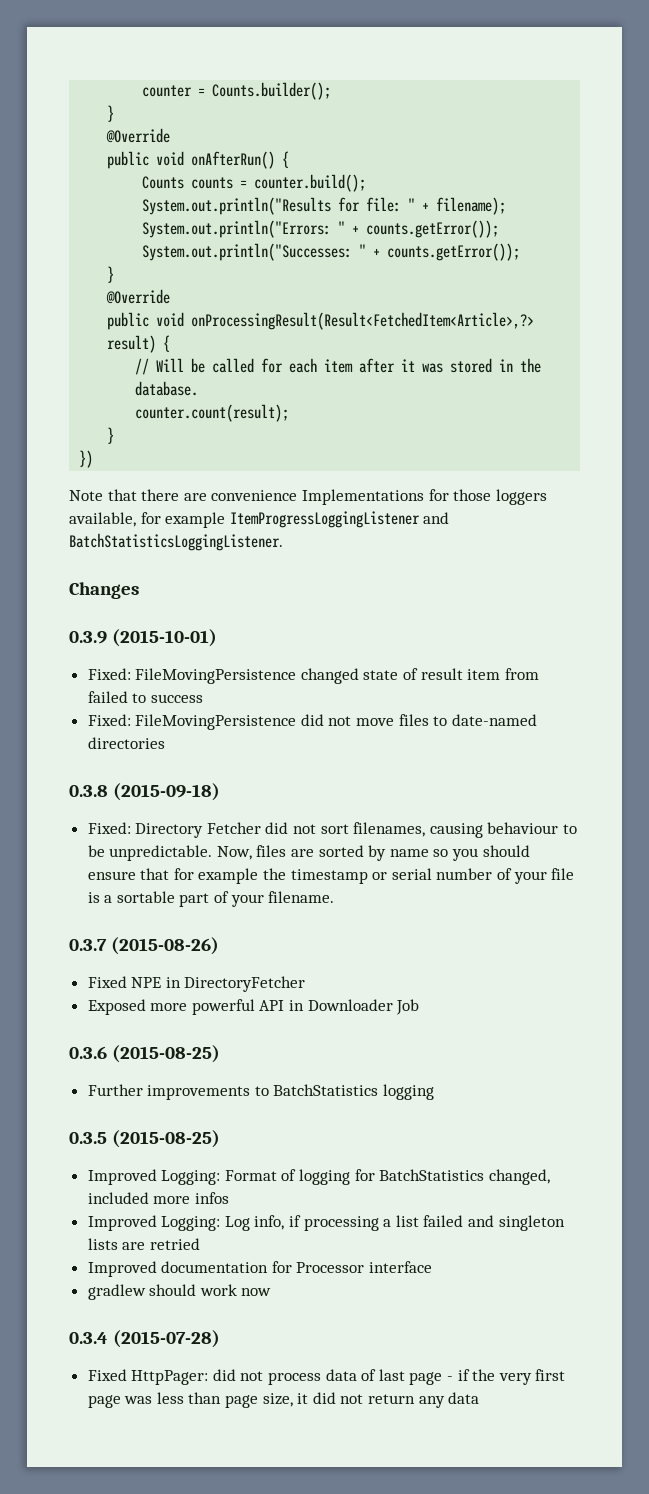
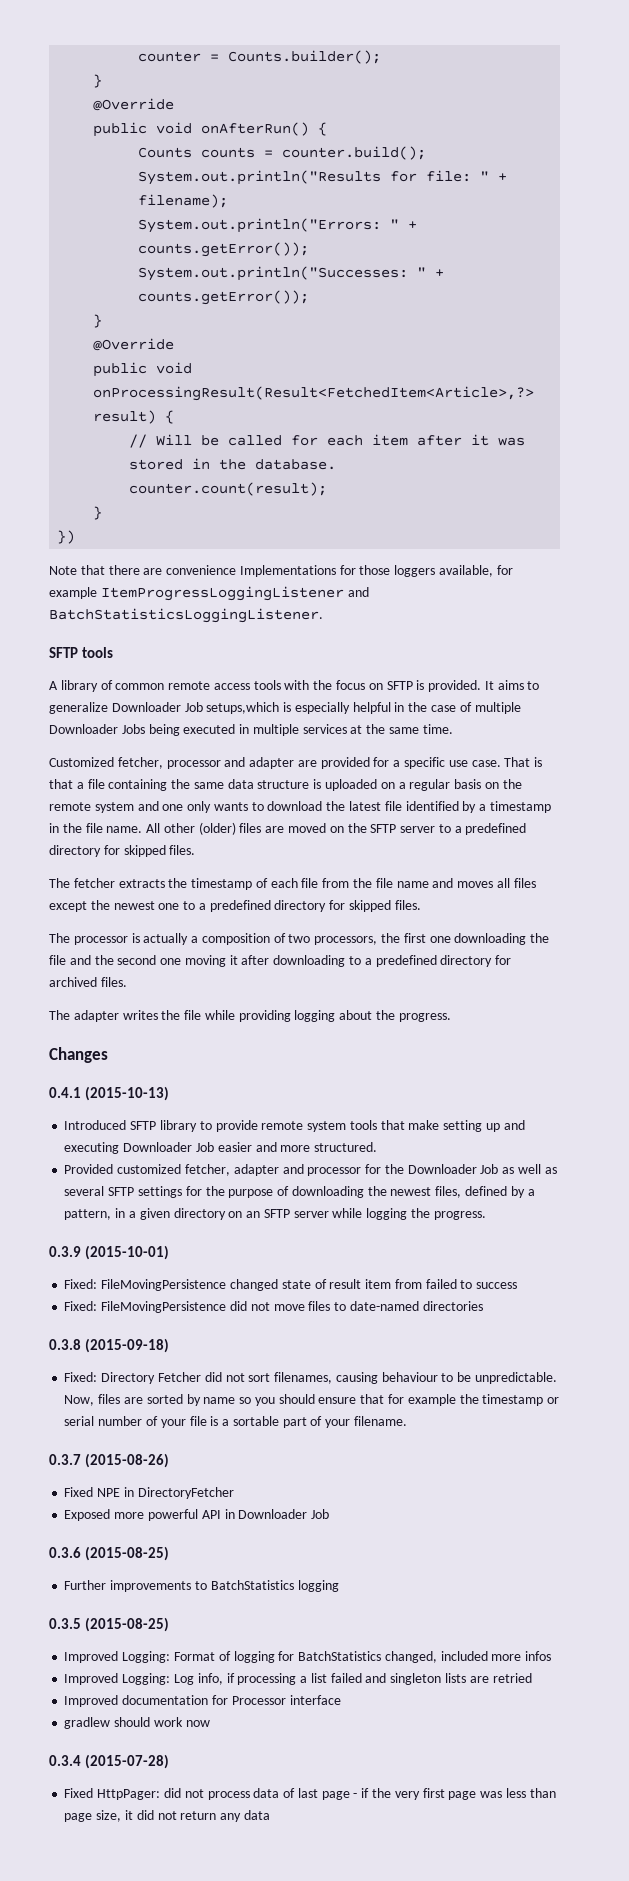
[69,582,139,599] Changes -> [49,647,114,658] [49,680,540,692] [49,702,521,714] [49,724,453,736] [49,757,543,769] [49,779,522,791] [49,801,551,813] [49,822,527,835] [49,845,196,857] [49,878,536,890] [49,900,421,912] [49,933,550,945] [49,955,512,967] [49,977,127,987] [49,1010,451,1022] [49,1047,108,1063] [49,1086,170,1101] [64,1120,525,1132] [64,1142,378,1154] [64,1164,557,1176] [64,1186,535,1198] [64,1208,486,1220] SFTP tools // A library of common remote access tools with the focus on SFTP is provided. It aims to generalize Downloader Job setups,which is especially helpful in the case of multiple Downloader Jobs being executed in multiple services at the same time. // Customized fetcher, processor and adapter are provided for a specific use case. That is that a file containing the same data structure is uploaded on a regular basis on the remote system and one only wants to download the latest file identified by a timestamp in the file name. All other (older) files are moved on the SFTP server to a predefined directory for skipped files. // The fetcher extracts the timestamp of each file from the file name and moves all files except the newest one to a predefined directory for skipped files. // The processor is actually a composition of two processors, the first one downloading the file and the second one moving it after downloading to a predefined directory for archived files. // The adapter writes the file while providing logging about the progress. // Changes // 0.4.1 (2015-10-13) // Introduced SFTP library to provide remote system tools that make setting up and executing Downloader Job easier and more structured. // Provided customized fetcher, adapter and processor for the Downloader Job as well as several SFTP settings for the purpose of downloading the newest files, defined by a pattern, in a given directory on an SFTP server while logging the progress.

